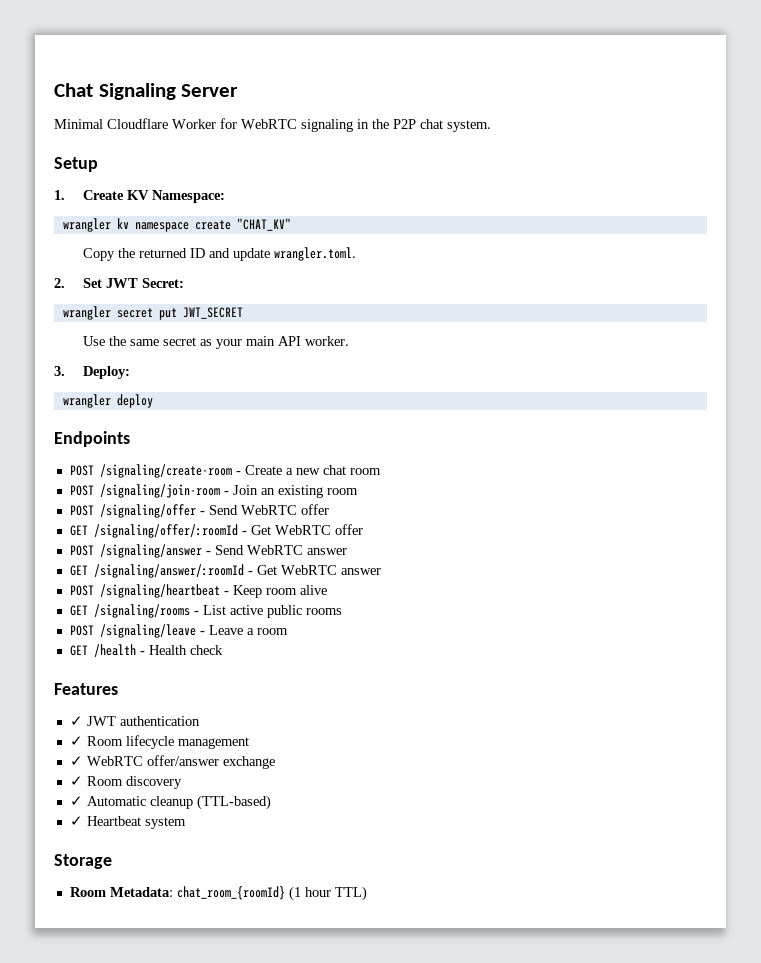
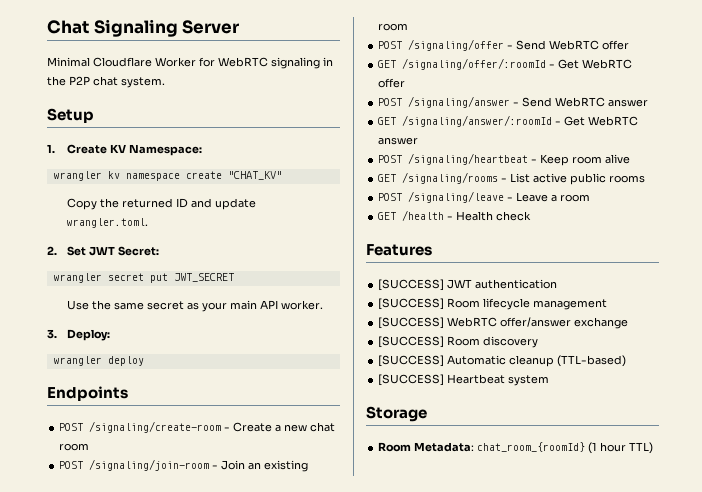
[69,716,83,726] ✓ -> [378,279,445,291] [SUCCESS]
[69,736,83,746] ✓ -> [378,298,445,310] [SUCCESS]
[69,756,83,766] ✓ -> [378,317,445,329] [SUCCESS]
[69,776,83,786] ✓ -> [378,336,445,348] [SUCCESS]
[69,796,83,806] ✓ -> [378,355,445,367] [SUCCESS]
[69,816,83,826] ✓ -> [378,374,445,386] [SUCCESS]

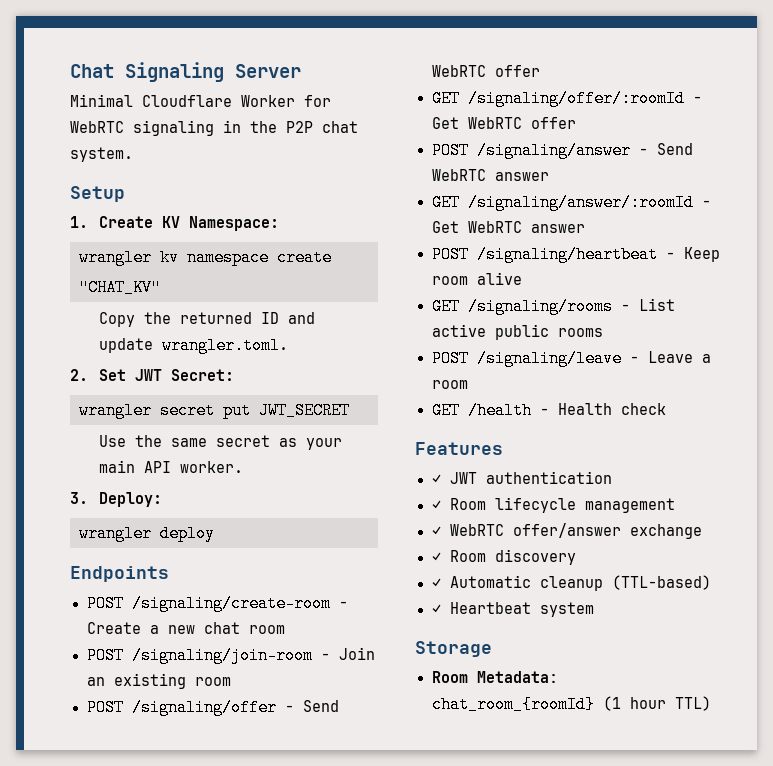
[378,279,445,291] [SUCCESS] -> [431,474,441,484] ✓
[378,298,445,310] [SUCCESS] -> [431,500,441,510] ✓
[378,317,445,329] [SUCCESS] -> [431,526,441,536] ✓
[378,336,445,348] [SUCCESS] -> [431,552,441,562] ✓
[378,355,445,367] [SUCCESS] -> [431,578,441,588] ✓
[378,374,445,386] [SUCCESS] -> [431,604,441,614] ✓

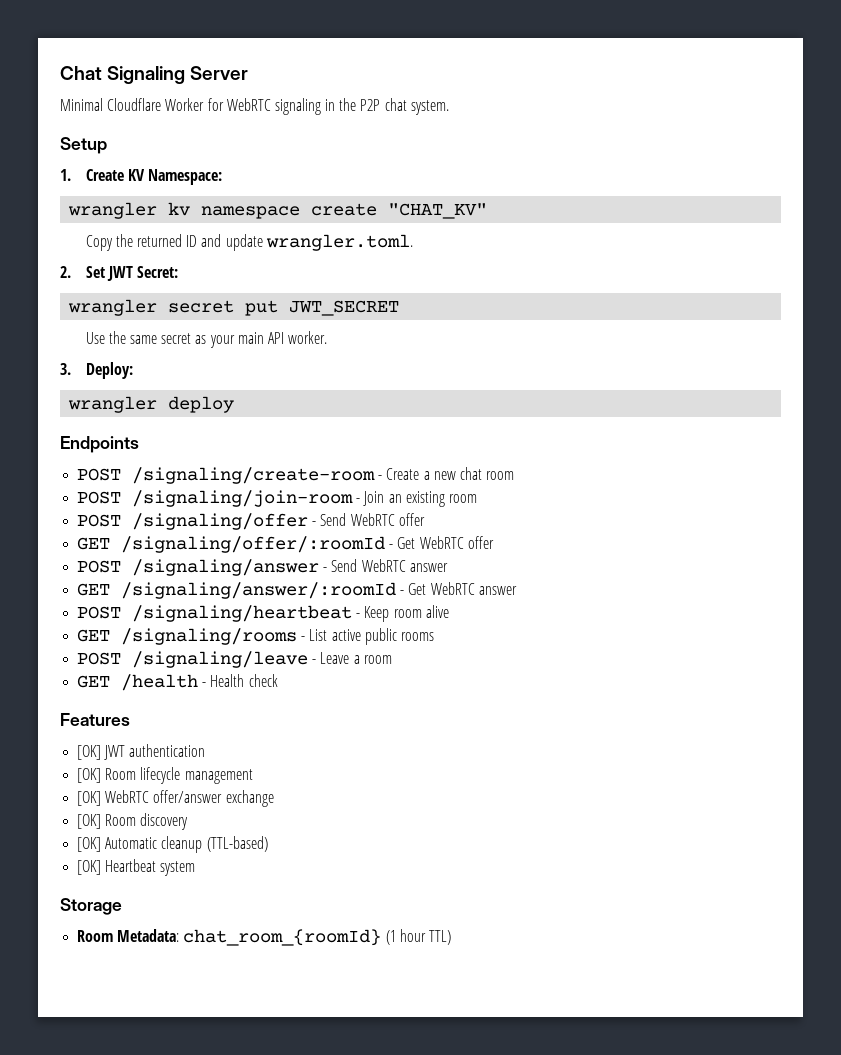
[431,474,441,484] ✓ -> [77,745,102,760] [OK]
[431,500,441,510] ✓ -> [77,768,102,783] [OK]
[431,526,441,536] ✓ -> [77,791,102,806] [OK]
[431,552,441,562] ✓ -> [77,814,102,829] [OK]
[431,578,441,588] ✓ -> [77,837,102,852] [OK]
[431,604,441,614] ✓ -> [77,860,102,875] [OK]

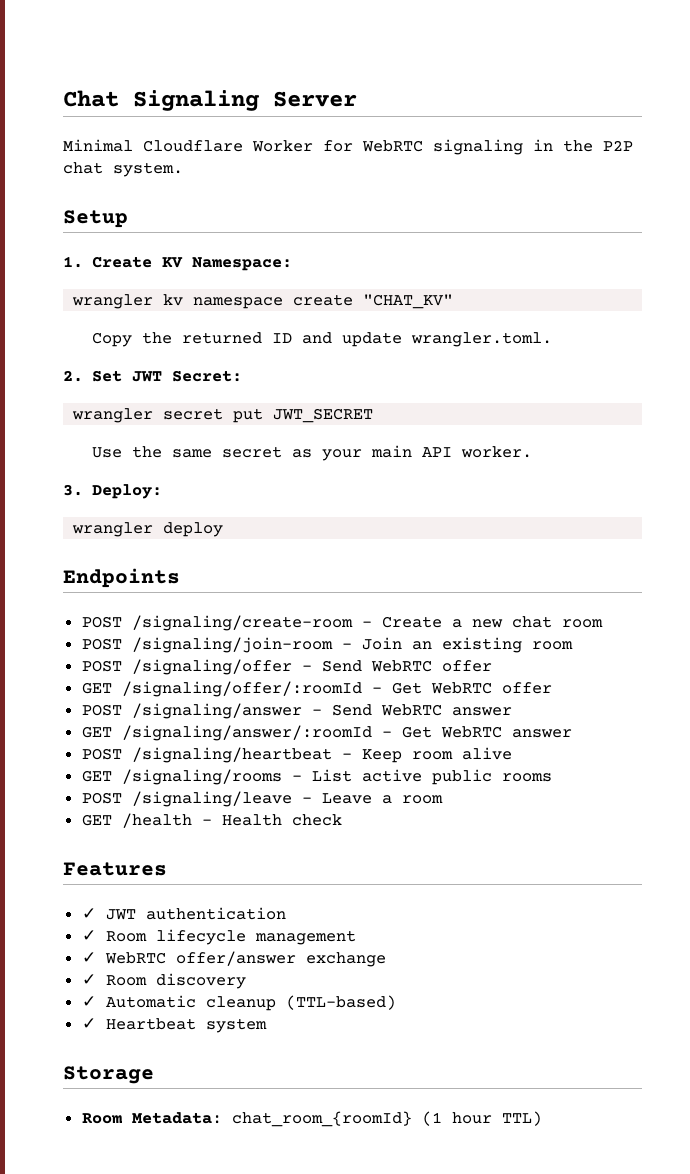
[77,745,102,760] [OK] -> [81,908,96,919] ✓
[77,768,102,783] [OK] -> [81,930,96,941] ✓
[77,791,102,806] [OK] -> [81,952,96,963] ✓
[77,814,102,829] [OK] -> [81,974,96,985] ✓
[77,837,102,852] [OK] -> [81,996,96,1007] ✓
[77,860,102,875] [OK] -> [81,1018,96,1029] ✓

